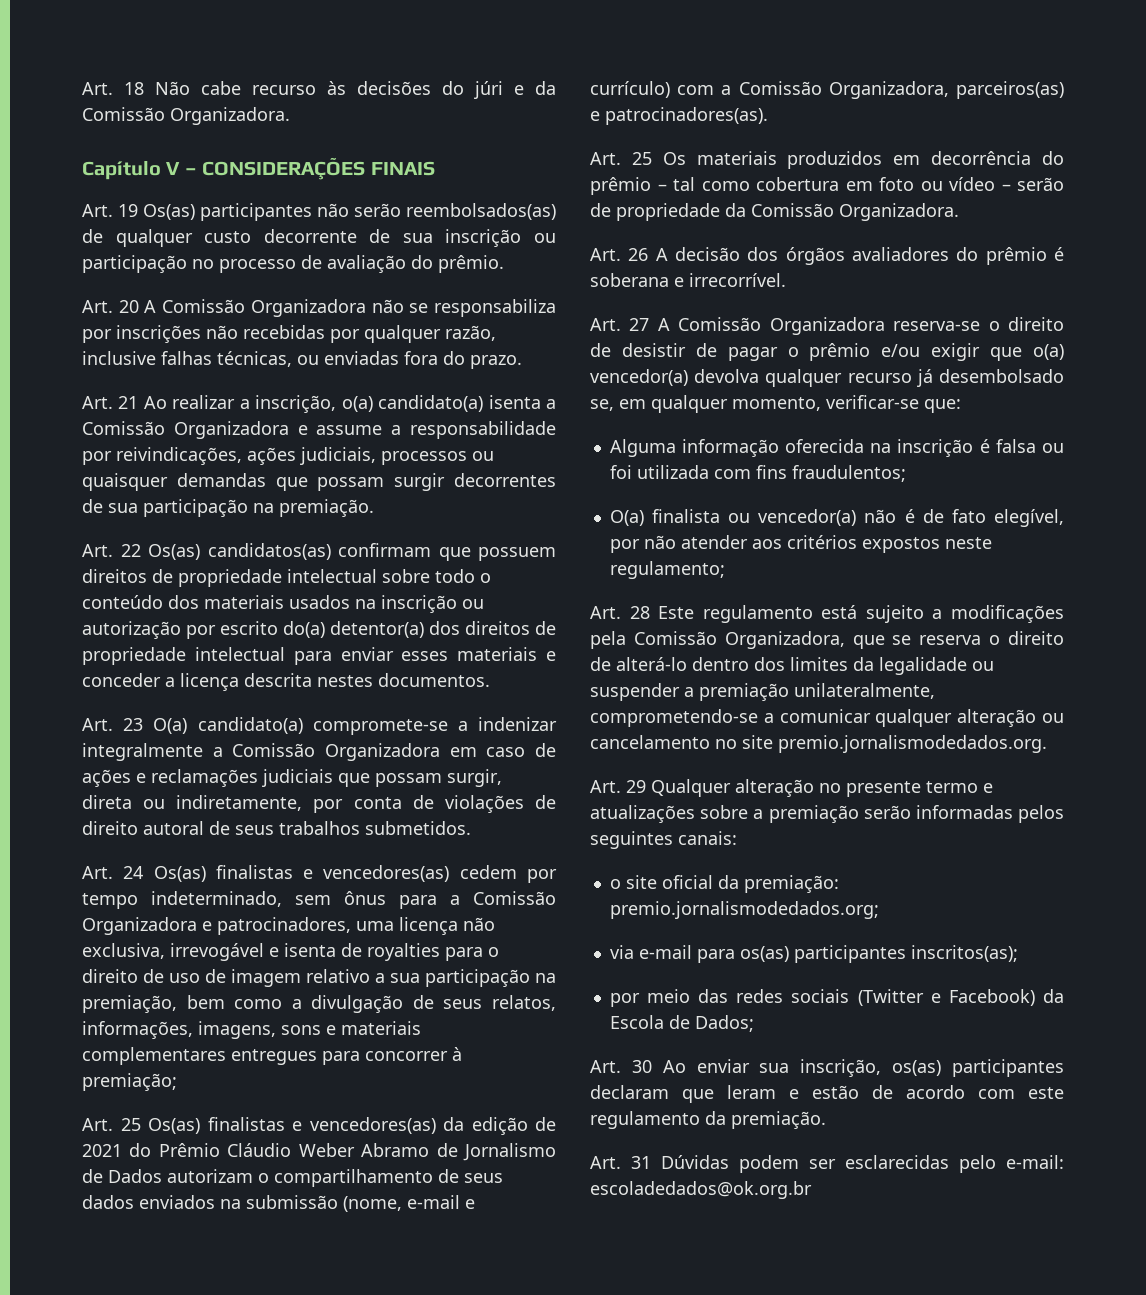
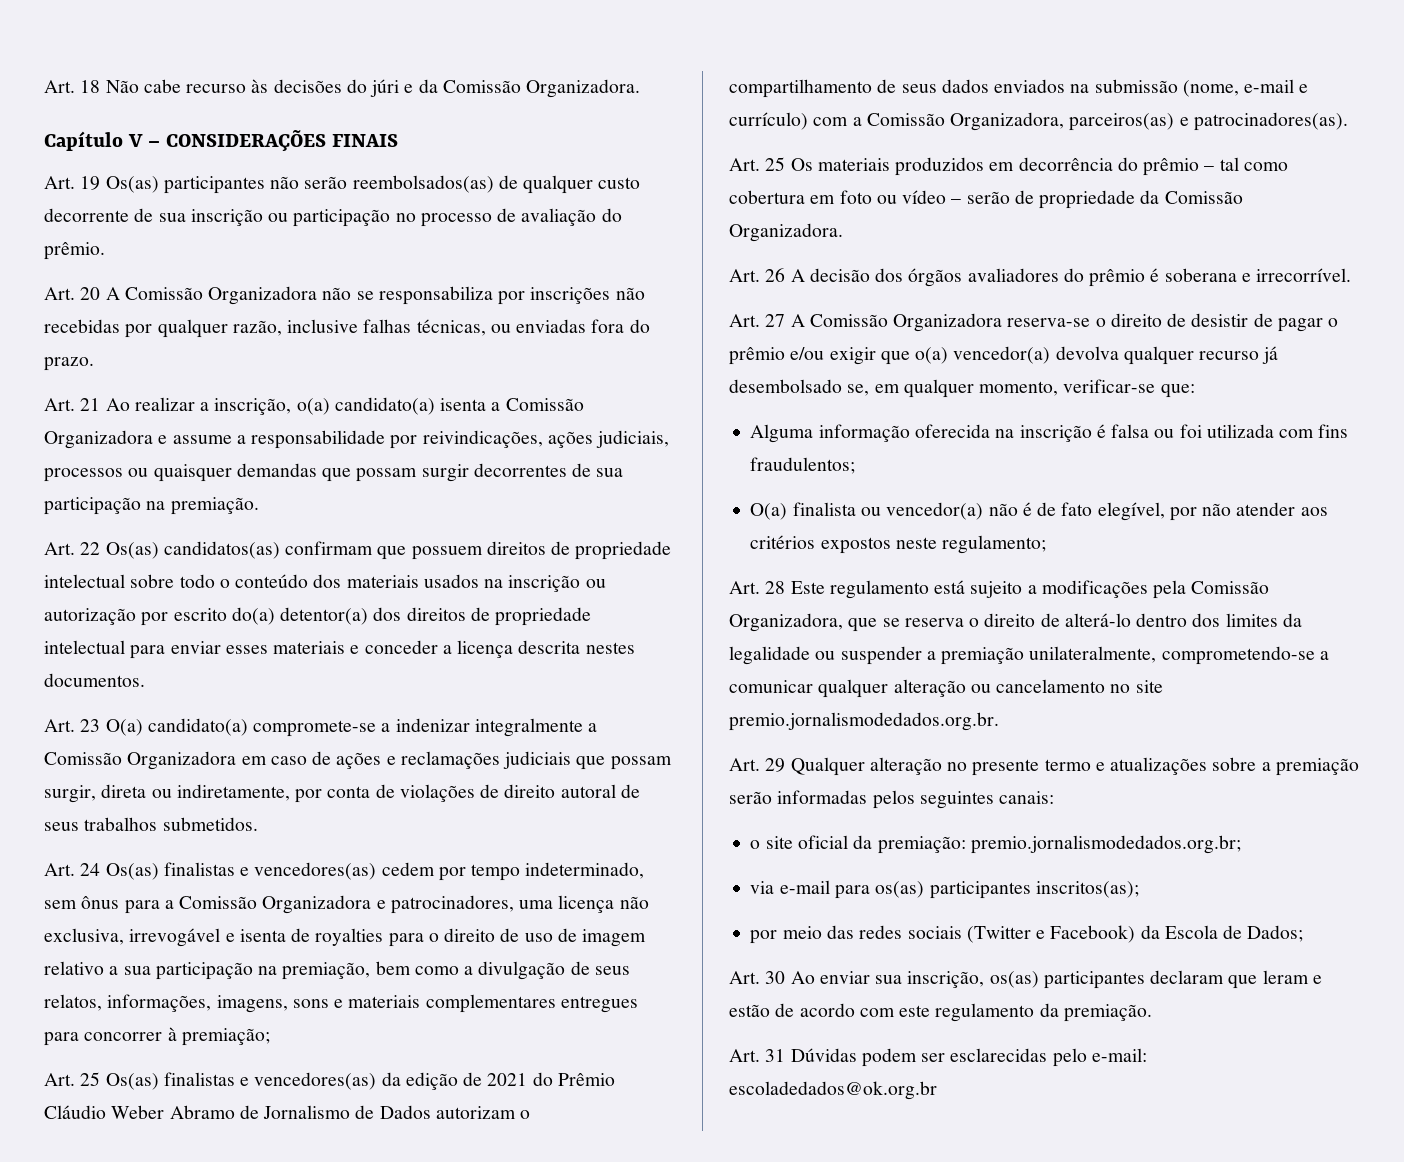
[778,735,1047,753] premio.jornalismodedados.org. -> [729,712,999,731] premio.jornalismodedados.org.br.
[609,901,879,919] premio.jornalismodedados.org; -> [970,835,1241,854] premio.jornalismodedados.org.br;

